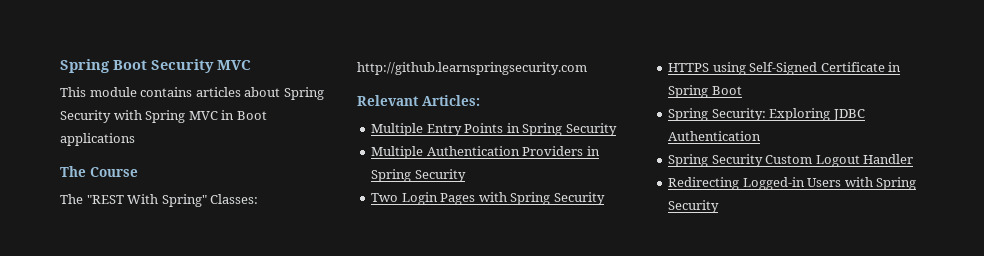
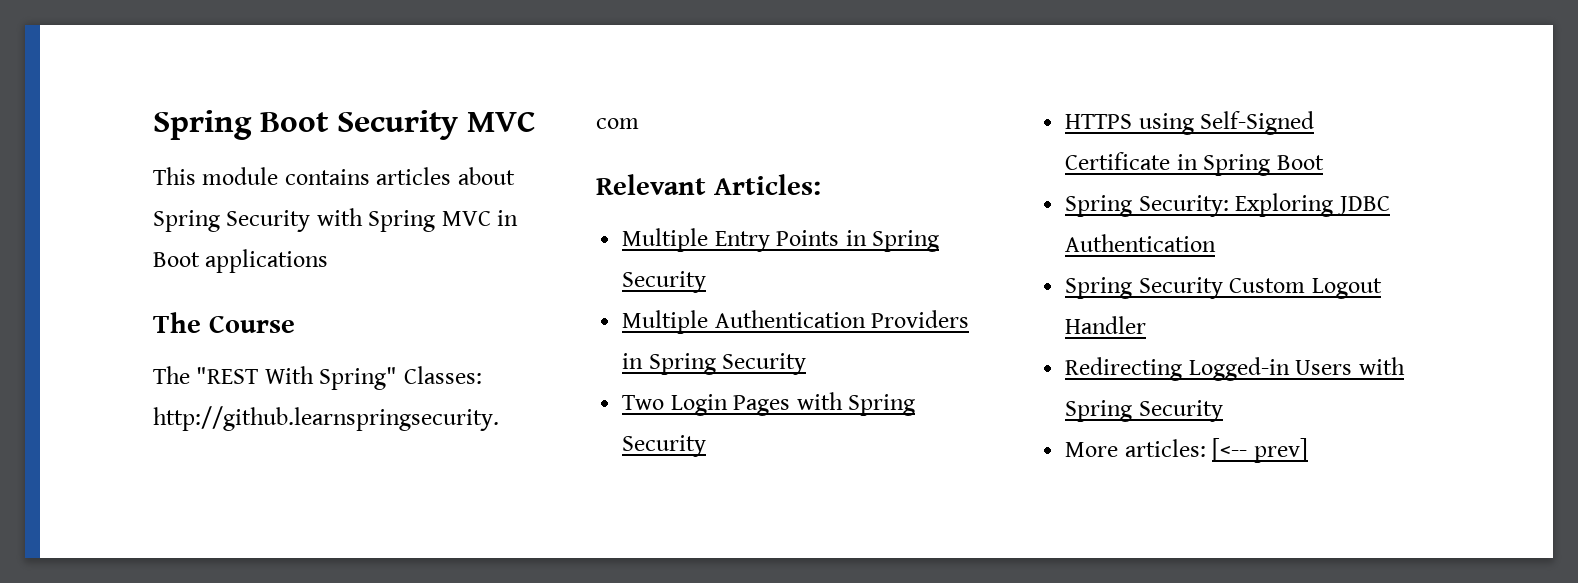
(720, 206) none -> [1065,438,1308,463] // More articles: [<-- prev]

